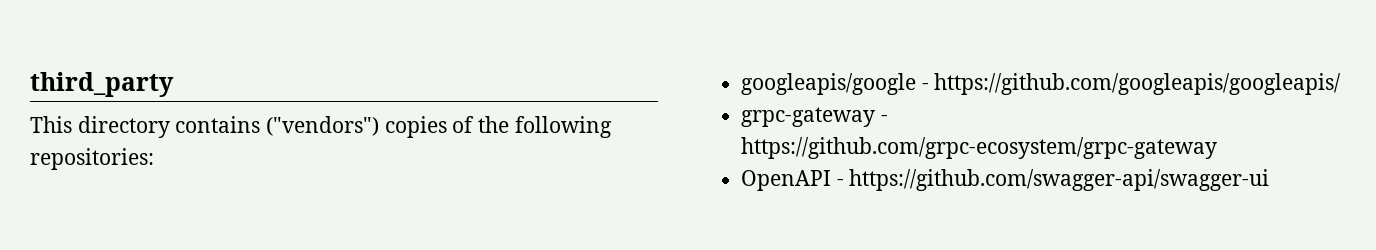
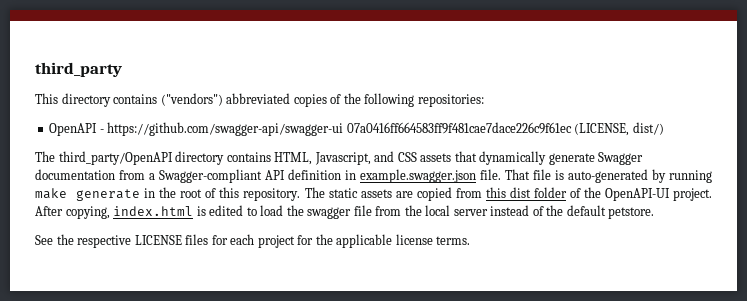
(380, 126) none -> [226,93,291,104] abbreviated
[741,73,1342,95] [741,107,888,127] [741,137,1218,159] [741,169,1270,191] googleapis/google - https://github.com/googleapis/googleapis/ // grpc-gateway - https://github.com/grpc-ecosystem/grpc-gateway // OpenAPI - https://github.com/swagger-api/swagger-ui -> [49,122,664,136] [35,151,644,165] [35,169,712,183] [35,187,712,201] [35,205,655,219] [35,234,471,248] OpenAPI - https://github.com/swagger-api/swagger-ui 07a0416ff664583ff9f481cae7dace226c9f61ec (LICENSE, dist/) // The third_party/OpenAPI directory contains HTML, Javascript, and CSS assets that dynamically generate Swagger documentation from a Swagger-compliant API definition in example.swagger.json file. That file is auto-generated by running make generate in the root of this repository. The static assets are copied from this dist folder of the OpenAPI-UI project. After copying, index.html is edited to load the swagger file from the local server instead of the default petstore. // See the respective LICENSE files for each project for the applicable license terms.

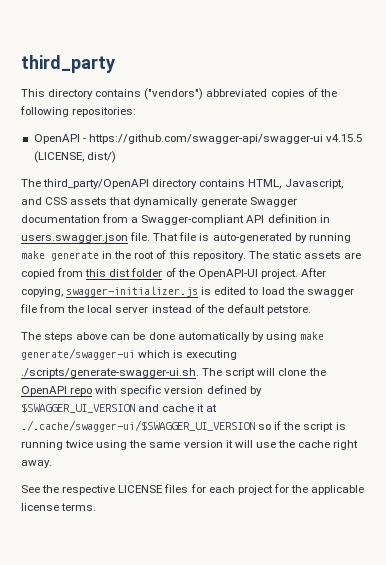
[346,122,572,134] 07a0416ff664583ff9f481cae7dace226c9f61ec -> [325,134,362,142] v4.15.5
[360,169,476,183] example.swagger.json -> [21,233,128,243] users.swagger.json
[113,206,194,216] index.html -> [66,287,199,297] swagger-initializer.js
(655, 213) none -> [21,332,324,342] [21,348,238,360] [21,368,326,378] [21,385,262,396] [21,403,218,413] [21,420,346,432] [21,440,359,450] [21,460,52,468] // The steps above can be done automatically by using make generate/swagger-ui which is executing ./scripts/generate-swagger-ui.sh. The script will clone the OpenAPI repo with specific version defined by $SWAGGER_UI_VERSION and cache it at ./.cache/swagger-ui/$SWAGGER_UI_VERSION so if the script is running twice using the same version it will use the cache right away.

